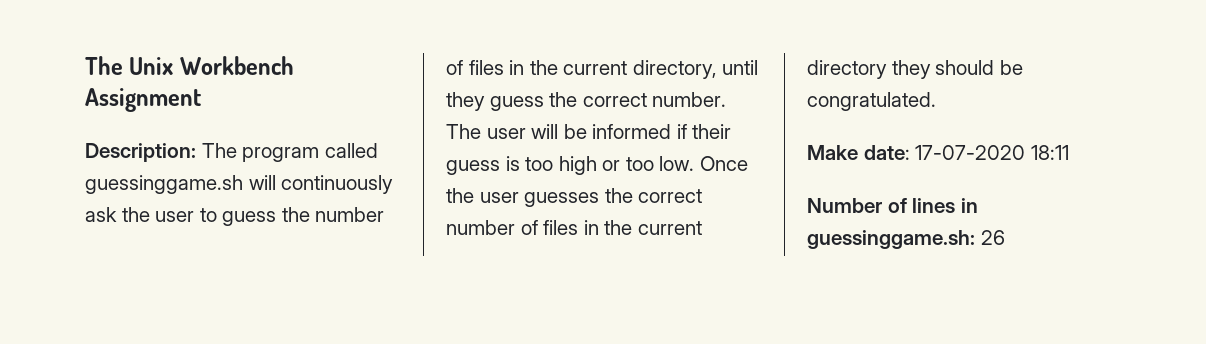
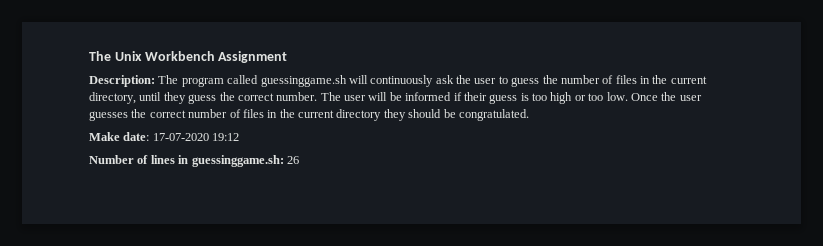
[1030,145,1069,160] 18:11 -> [212,133,240,141] 19:12

